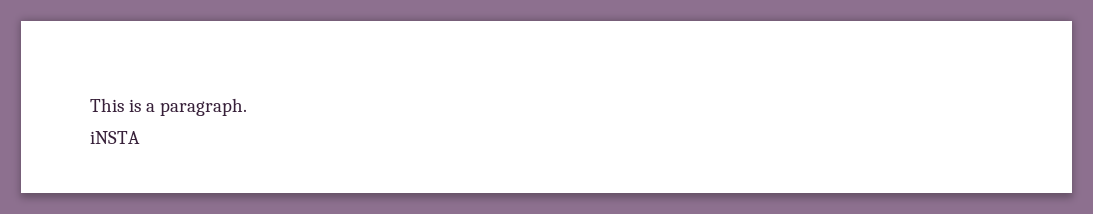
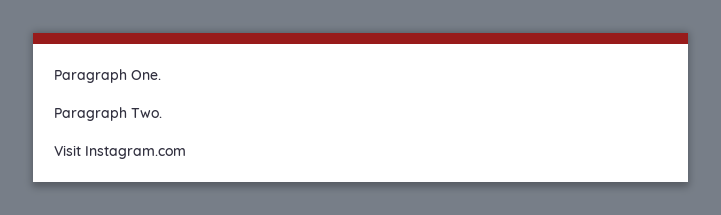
[90,98,248,116] [90,131,140,144] This is a paragraph. // iNSTA -> [54,69,161,83] [54,107,162,121] [54,145,186,159] Paragraph One. // Paragraph Two. // Visit Instagram.com

